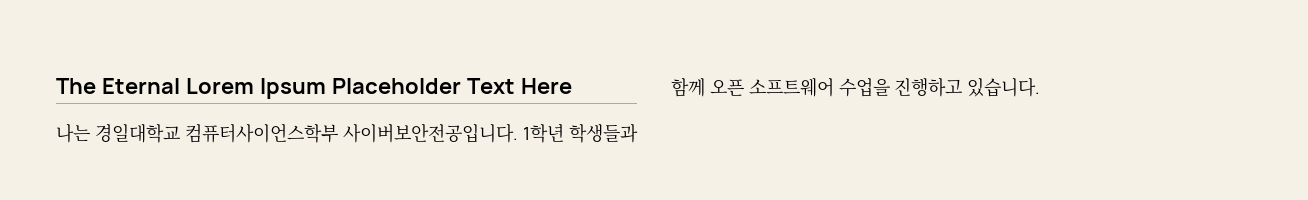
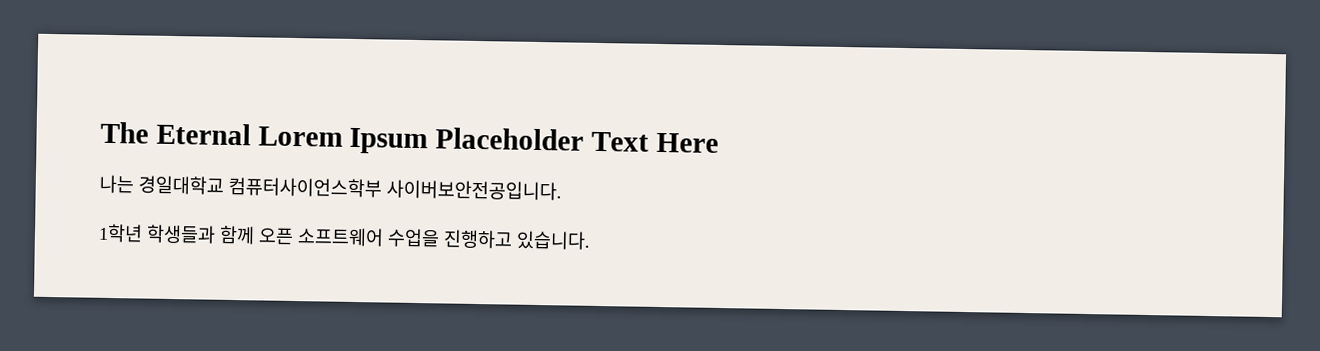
(518, 133) none -> (562, 190) //

